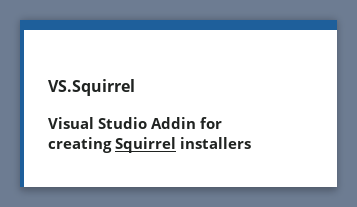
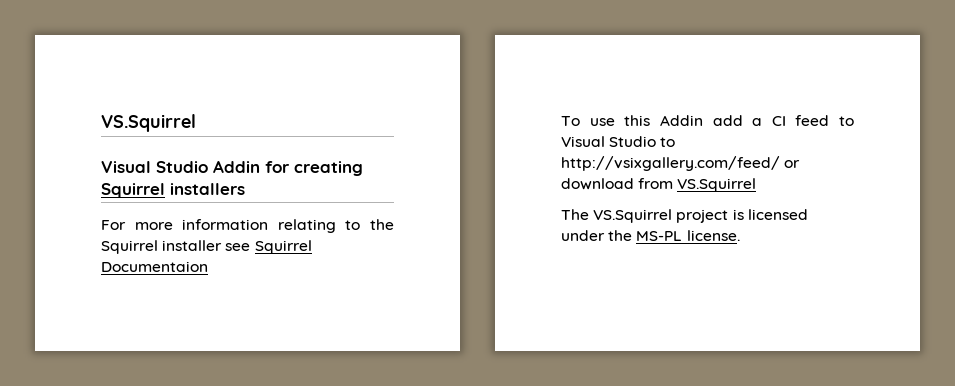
(251, 143) none -> [101,219,394,233] [101,240,312,254] [101,261,208,272] [561,115,854,126] [561,136,676,147] [561,156,801,171] [561,178,757,192] [561,209,808,223] [561,230,740,241] // For more information relating to the Squirrel installer see Squirrel Documentaion // To use this Addin add a CI feed to Visual Studio to http://vsixgallery.com/feed/ or download from VS.Squirrel // The VS.Squirrel project is licensed under the MS-PL license.

